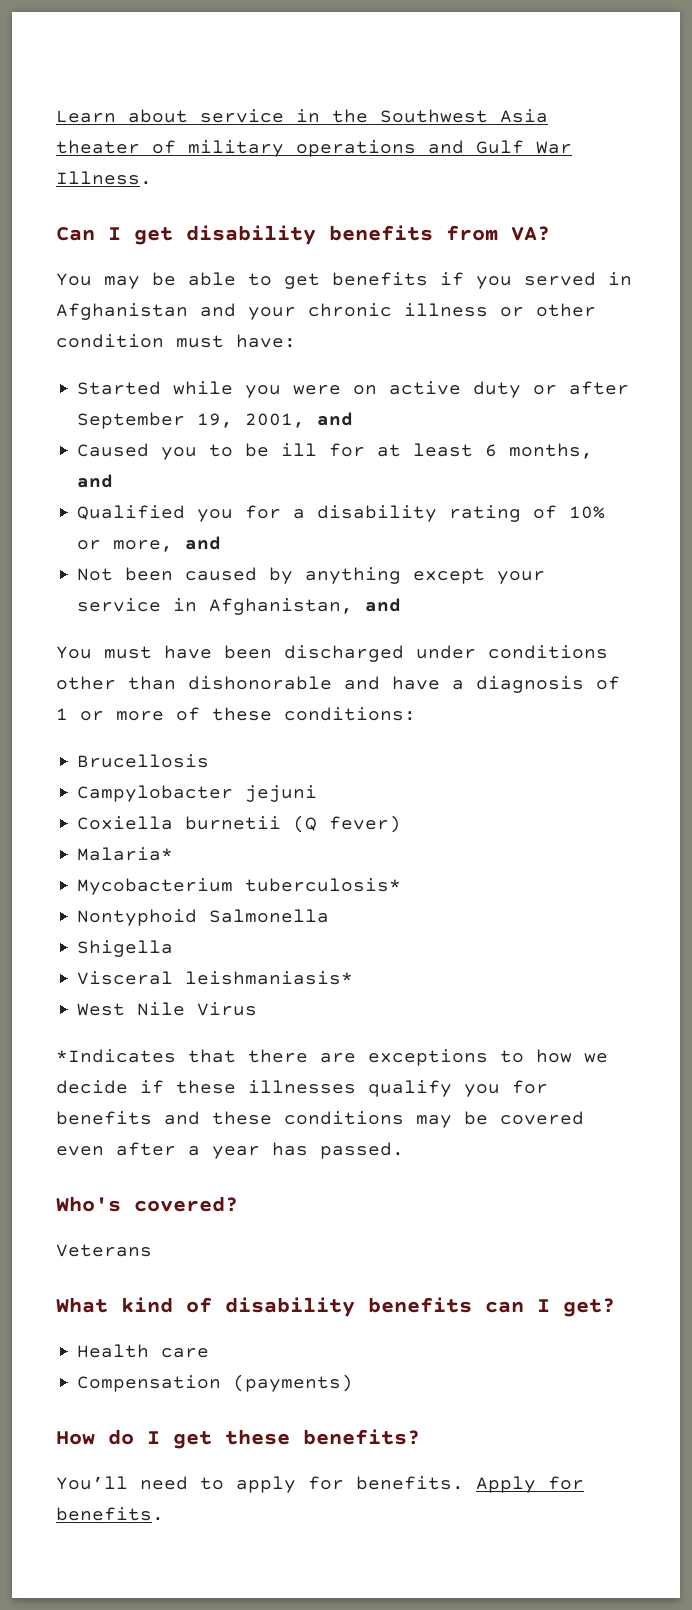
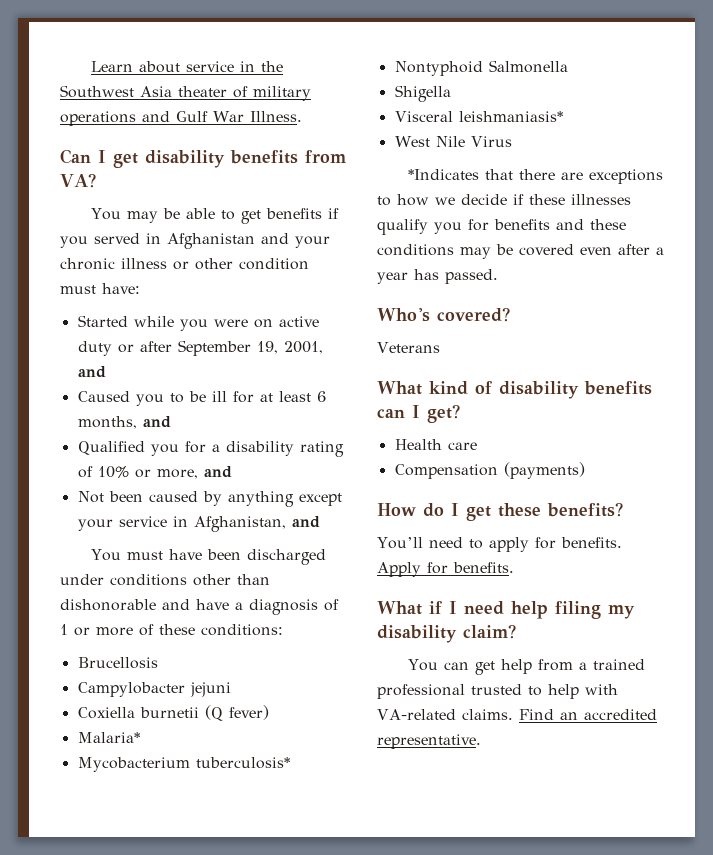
(164, 1514) none -> [377,601,635,619] [377,624,516,643] [408,659,646,675] [377,684,618,699] [377,709,657,720] [377,734,481,749] // What if I need help filing my disability claim? // You can get help from a trained professional trusted to help with VA-related claims. Find an accredited representative.

